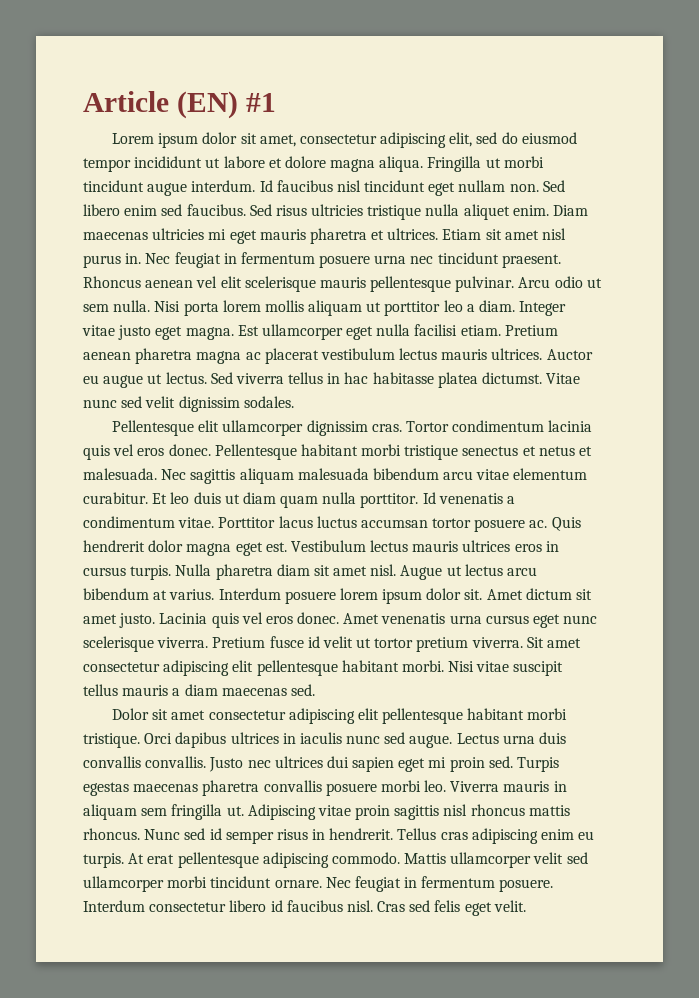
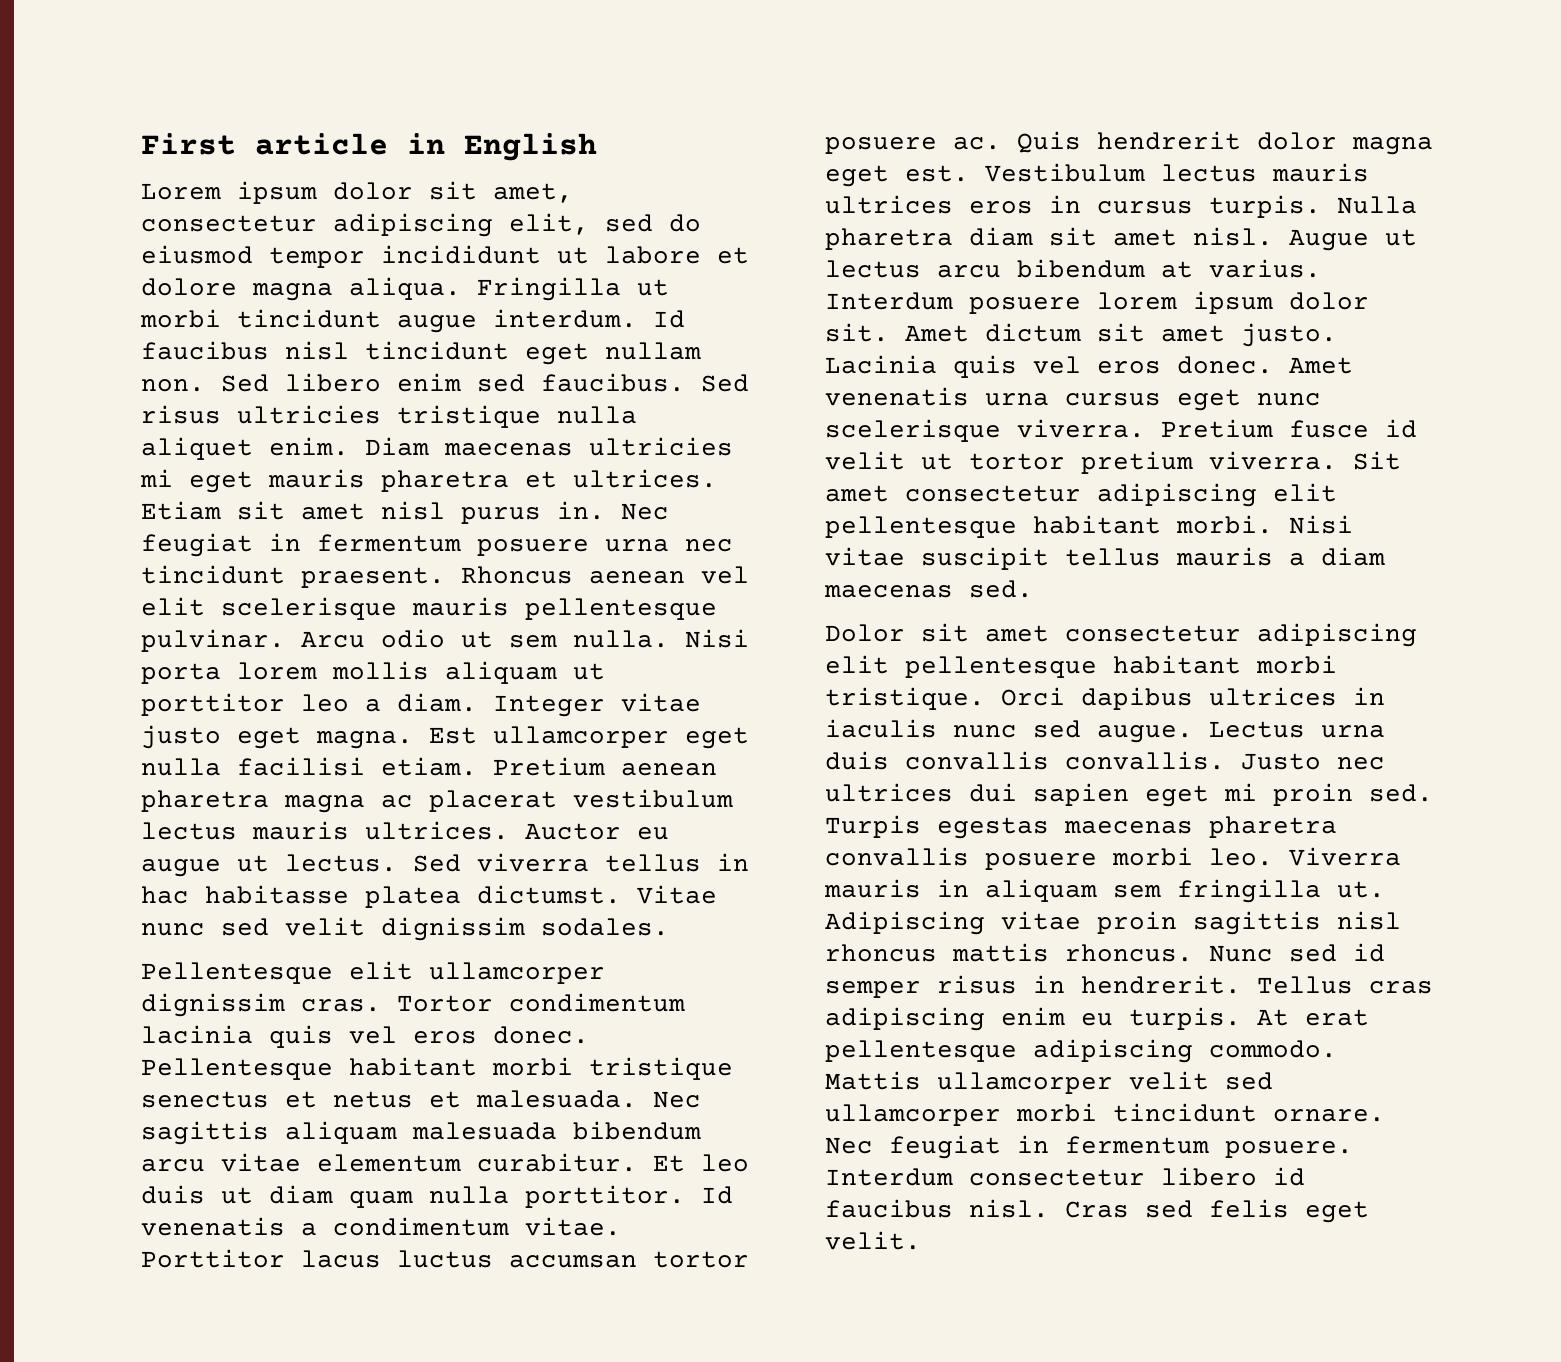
[83,91,276,119] Article (EN) #1 -> [141,133,597,161] First article in English

